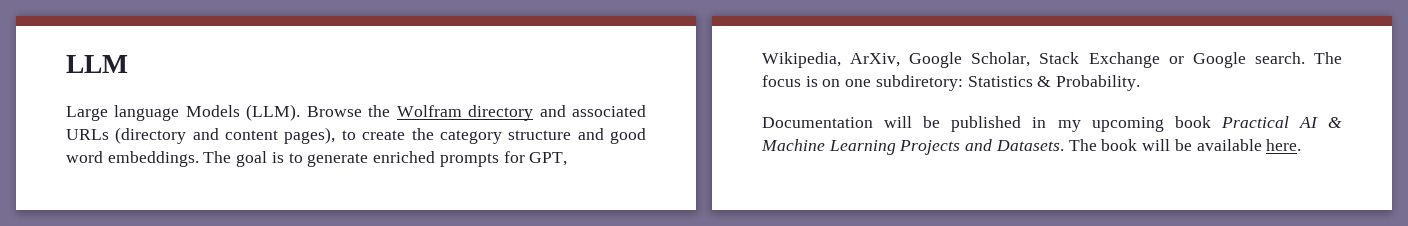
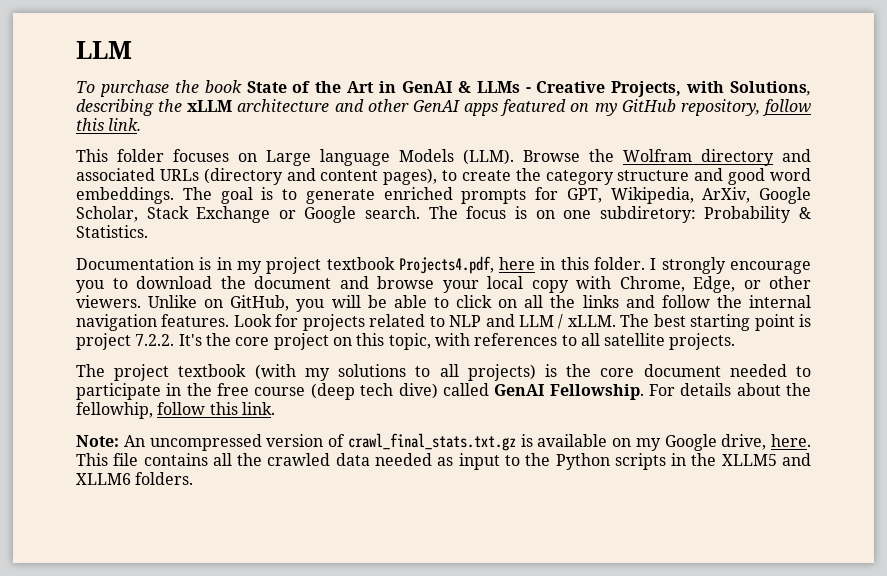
(128, 64) none -> [76,80,811,97] [76,99,811,116] [76,118,142,131] [76,149,257,162] To purchase the book State of the Art in GenAI & LLMs - Creative Projects, with Solutions, describing the xLLM architecture and other GenAI apps featured on my GitHub repository, follow this link. // This folder focuses on
[967,75,1141,91] [762,116,1342,132] [761,139,1302,155] Statistics & Probability. // Documentation will be published in my upcoming book Practical AI & Machine Learning Projects and Datasets. The book will be available here. -> [704,206,812,223] [76,225,148,238] [76,256,811,274] [76,276,811,293] [76,295,812,312] [76,314,811,331] [76,333,736,350] [76,364,811,381] [76,383,811,400] [76,402,275,419] [76,433,811,451] [76,453,811,470] [76,472,194,485] Probability & Statistics. // Documentation is in my project textbook Projects4.pdf, here in this folder. I strongly encourage you to download the document and browse your local copy with Chrome, Edge, or other viewers. Unlike on GitHub, you will be able to click on all the links and follow the internal navigation features. Look for projects related to NLP and LLM / xLLM. The best starting point is project 7.2.2. It's the core project on this topic, with references to all satellite projects. // The project textbook (with my solutions to all projects) is the core document needed to participate in the free course (deep tech dive) called GenAI Fellowship. For details about the fellowhip, follow this link. // Note: An uncompressed version of crawl_final_stats.txt.gz is available on my Google drive, here. This file contains all the crawled data needed as input to the Python scripts in the XLLM5 and XLLM6 folders.

